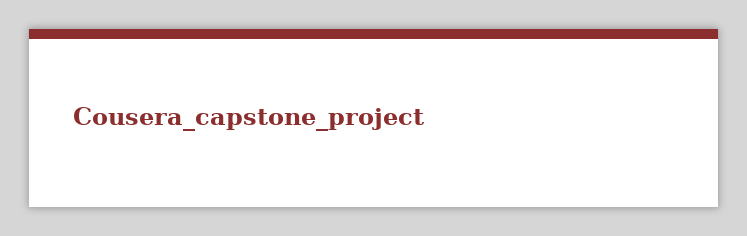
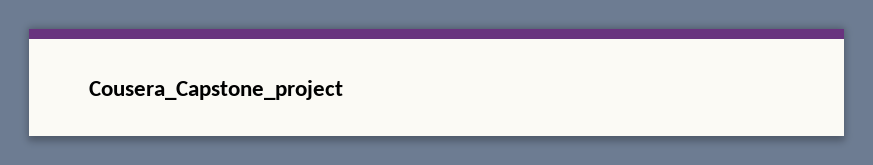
[73,107,424,131] Cousera_capstone_project -> [89,80,343,100] Cousera_Capstone_project

